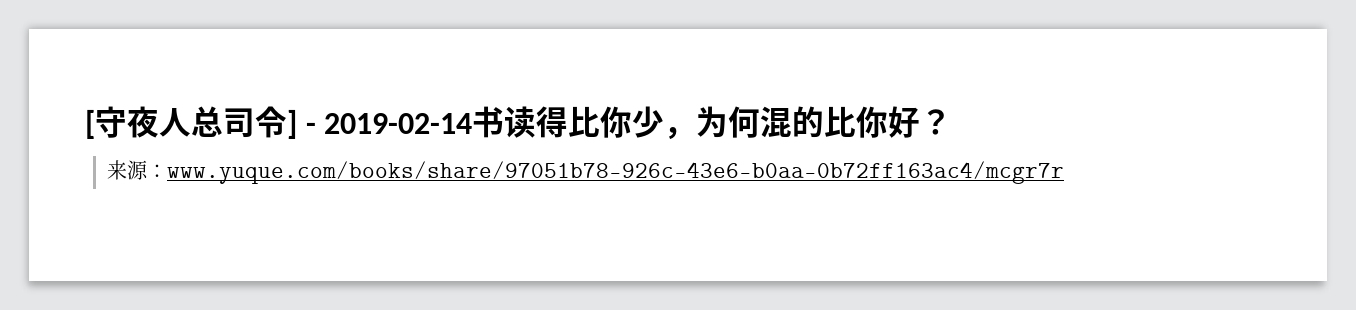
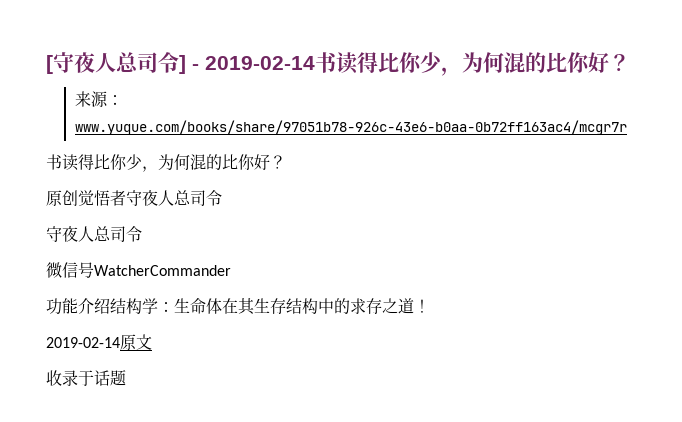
(1065, 172) none -> [46,154,286,172] [46,190,222,206] [46,226,142,242] [46,262,231,278] [46,298,430,315] [46,334,152,350] [46,370,126,386] // 书读得比你少，为何混的比你好？ // 原创觉悟者守夜人总司令 // 守夜人总司令 // 微信号WatcherCommander // 功能介绍结构学：生命体在其生存结构中的求存之道！ // 2019-02-14原文 // 收录于话题

